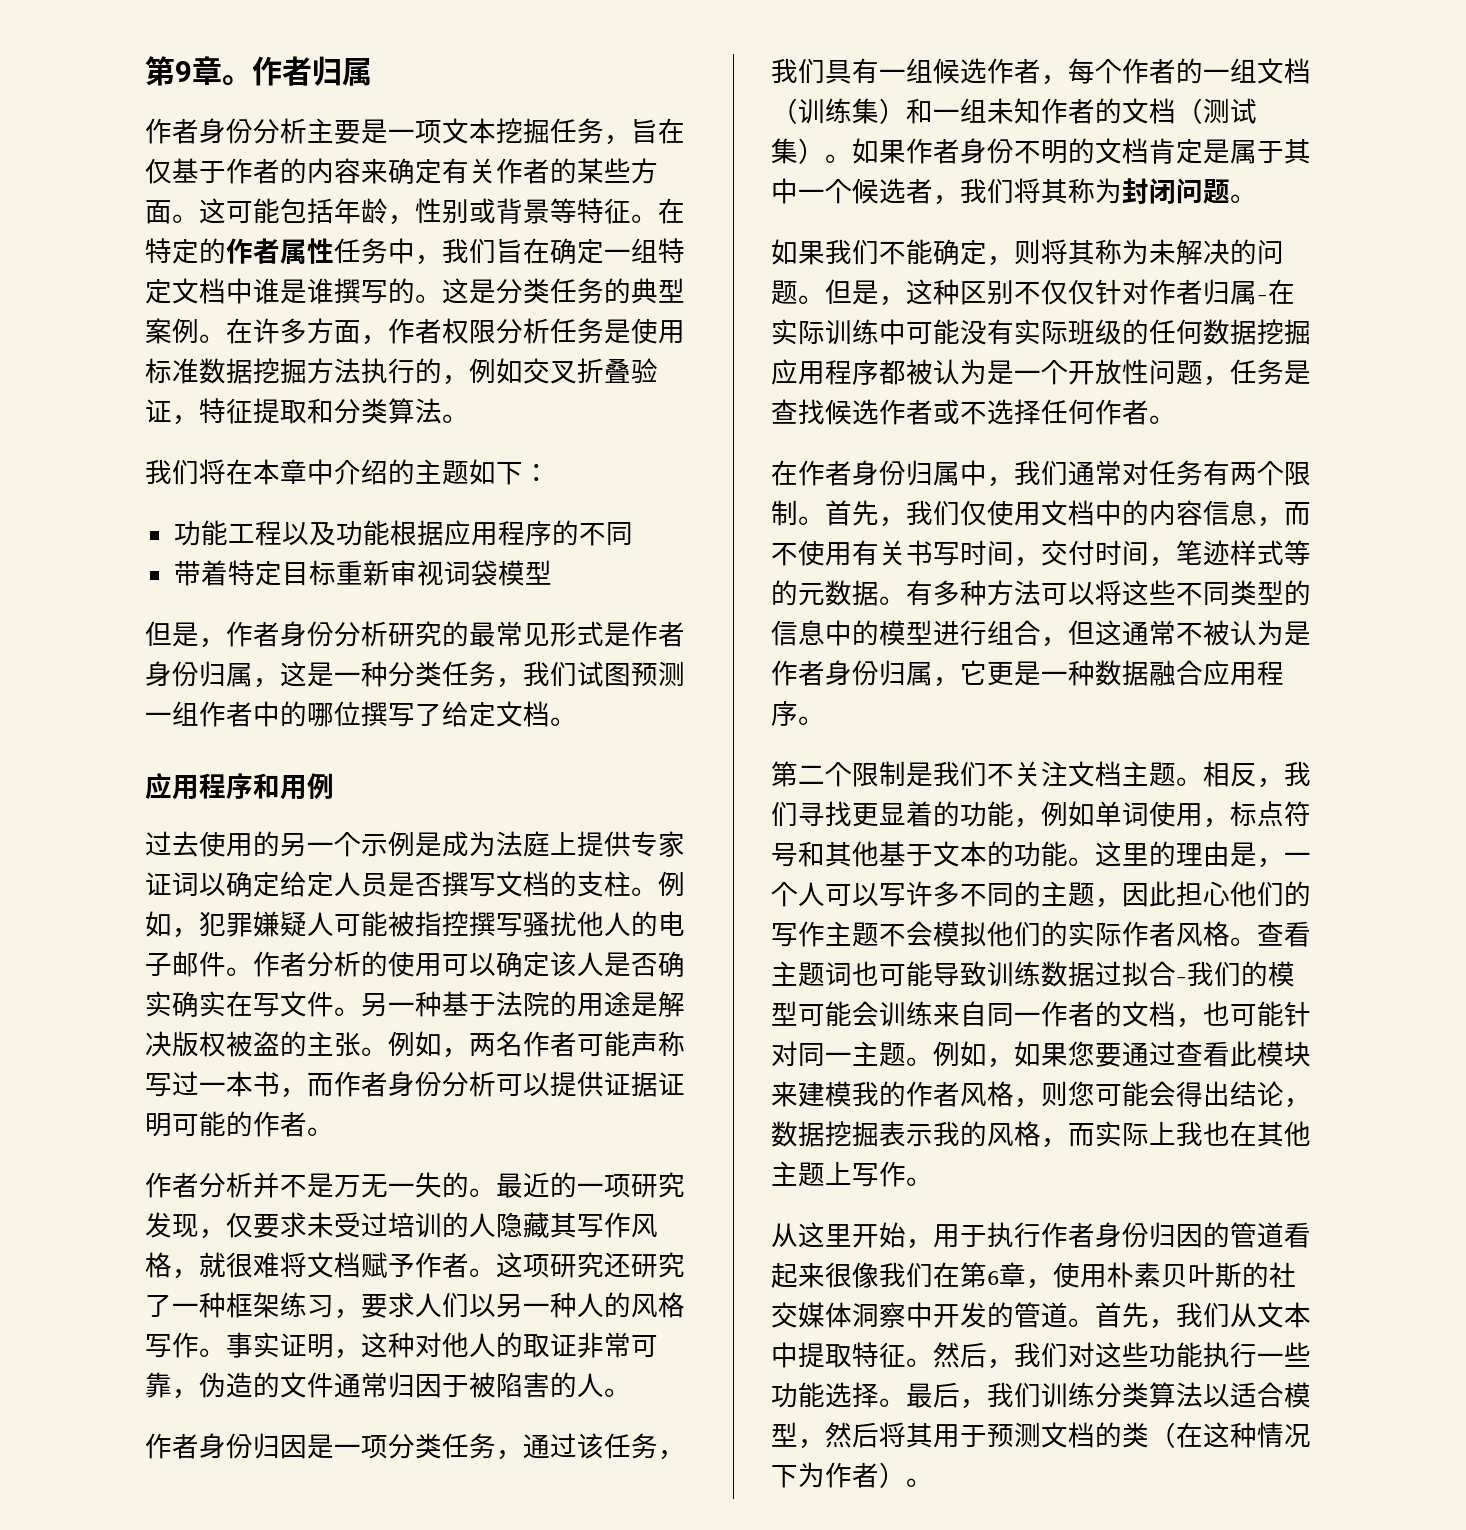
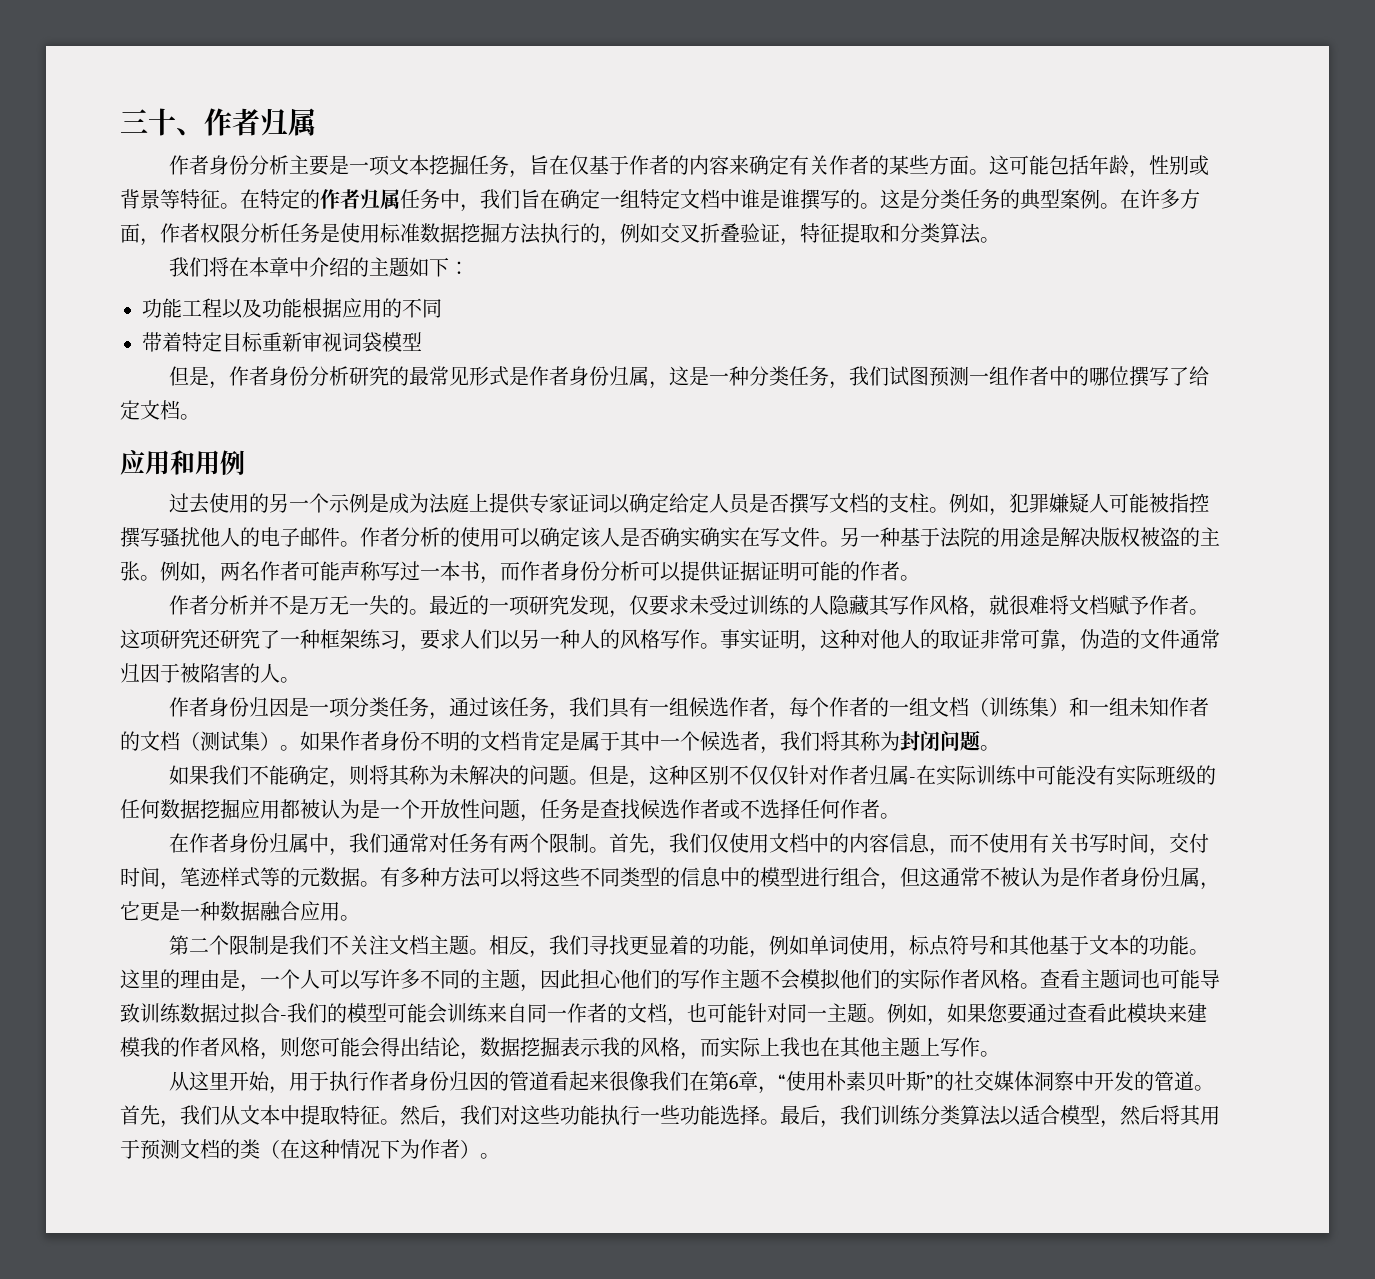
[145,56,252,86] 第9章。 -> [120,108,204,136] 三十、
[280,238,334,264] 属性 -> [360,189,400,209] 归属
[498,521,553,546] 程序 -> (382, 308) none
[199,773,253,799] 程序 -> (170, 462) none
[388,1212,442,1238] 培训 -> [748,595,790,615] 训练
[825,360,879,385] 程序 -> (280, 809) none
[1257,661,1284,686] [771,701,798,726] 程序 -> (340, 911) none
(1053, 1284) none -> [777,1074,786,1089] “
(1242, 1275) none -> [925,1075,934,1089] ”

